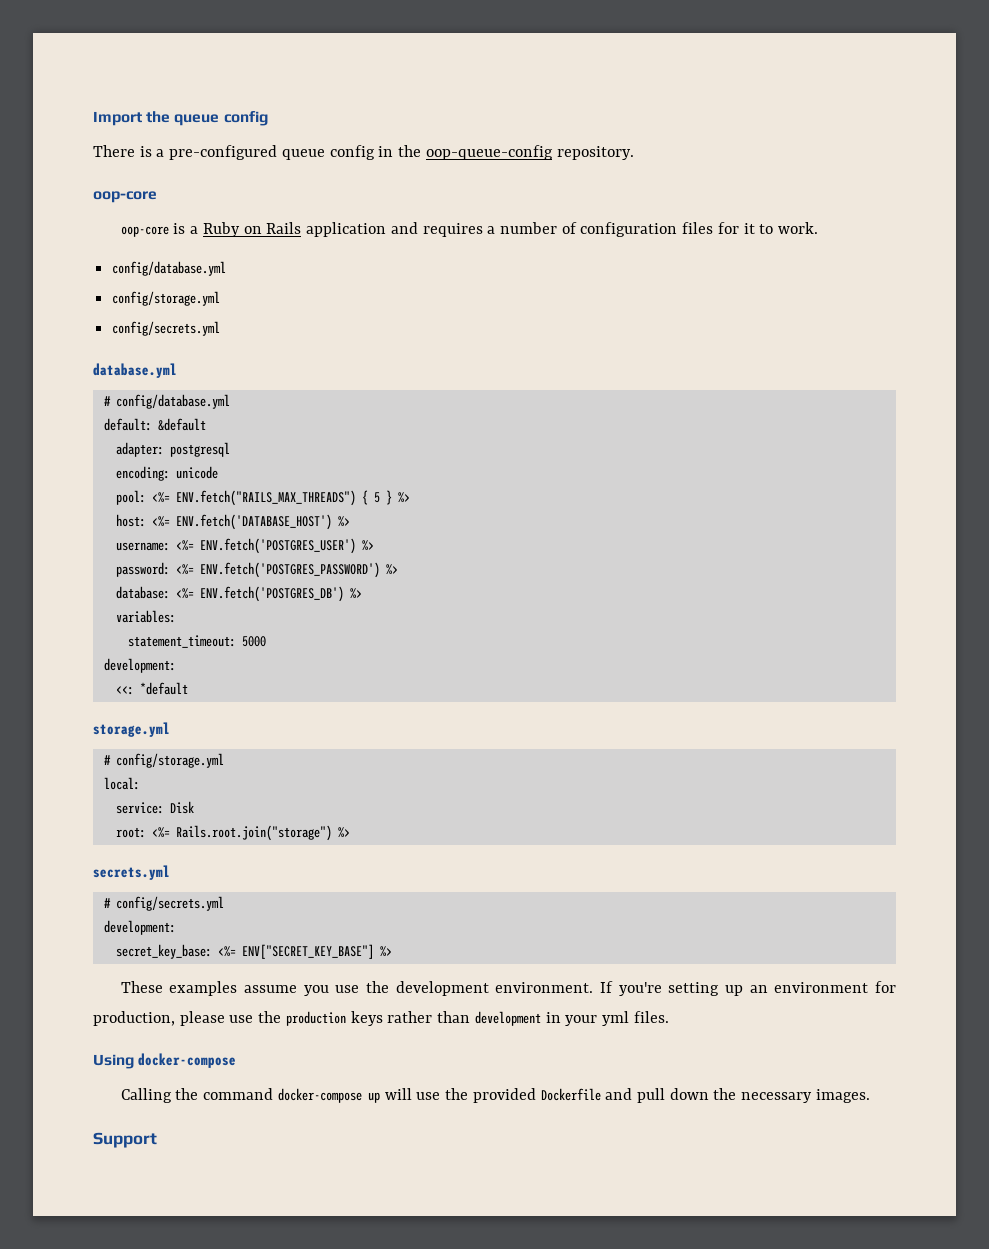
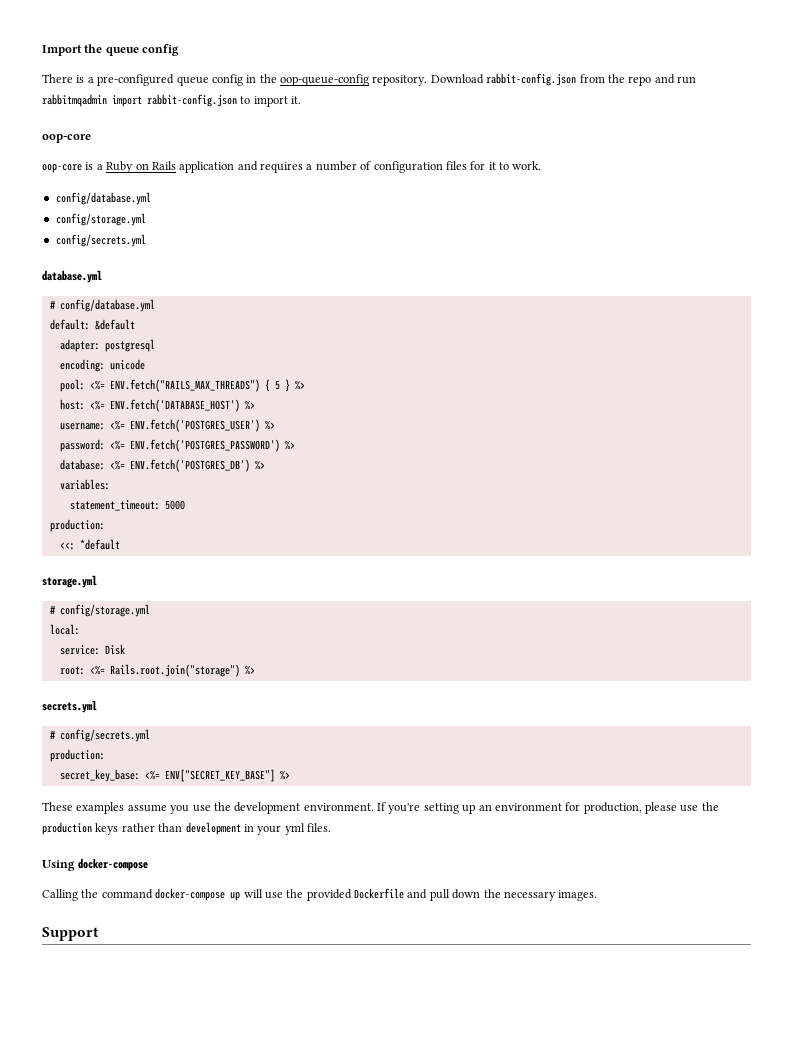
(634, 153) none -> [430,73,696,86] [42,94,302,107] Download rabbit-config.json from the repo and run rabbitmqadmin import rabbit-config.json to import it.
[103,658,176,673] development: -> [49,519,105,532] production:
[103,920,176,935] development: -> [49,749,105,762] production:

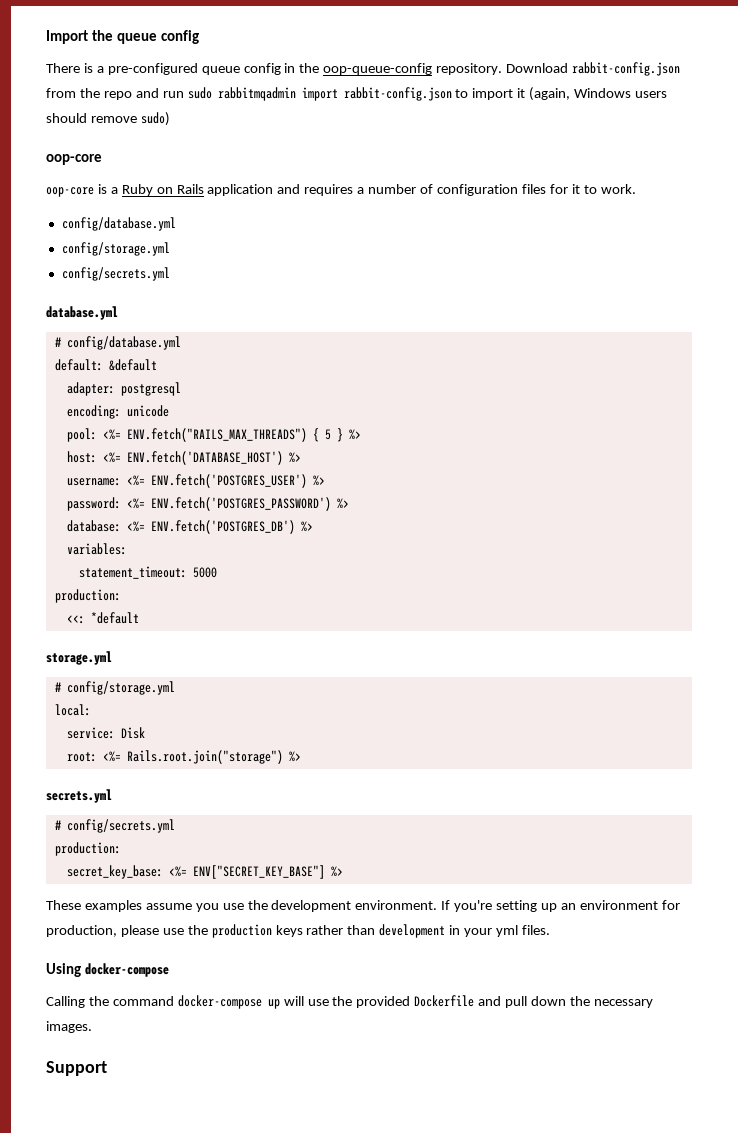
(696, 80) none -> [187,87,212,99] sudo
[291,96,302,104] it. -> [517,87,668,101] [46,112,170,126] it (again, Windows users should remove sudo)

